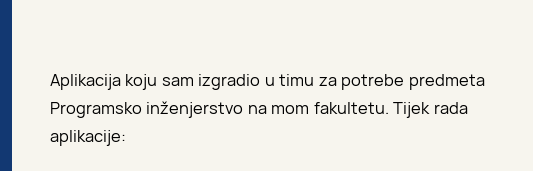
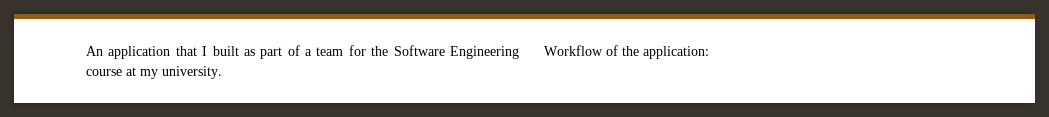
[50,74,485,90] [50,101,468,118] [50,130,126,146] Aplikacija koju sam izgradio u timu za potrebe predmeta Programsko inženjerstvo na mom fakultetu. Tijek rada aplikacije: -> [86,45,519,59] [86,66,222,79] [544,45,709,59] An application that I built as part of a team for the Software Engineering course at my university. // Workflow of the application:

